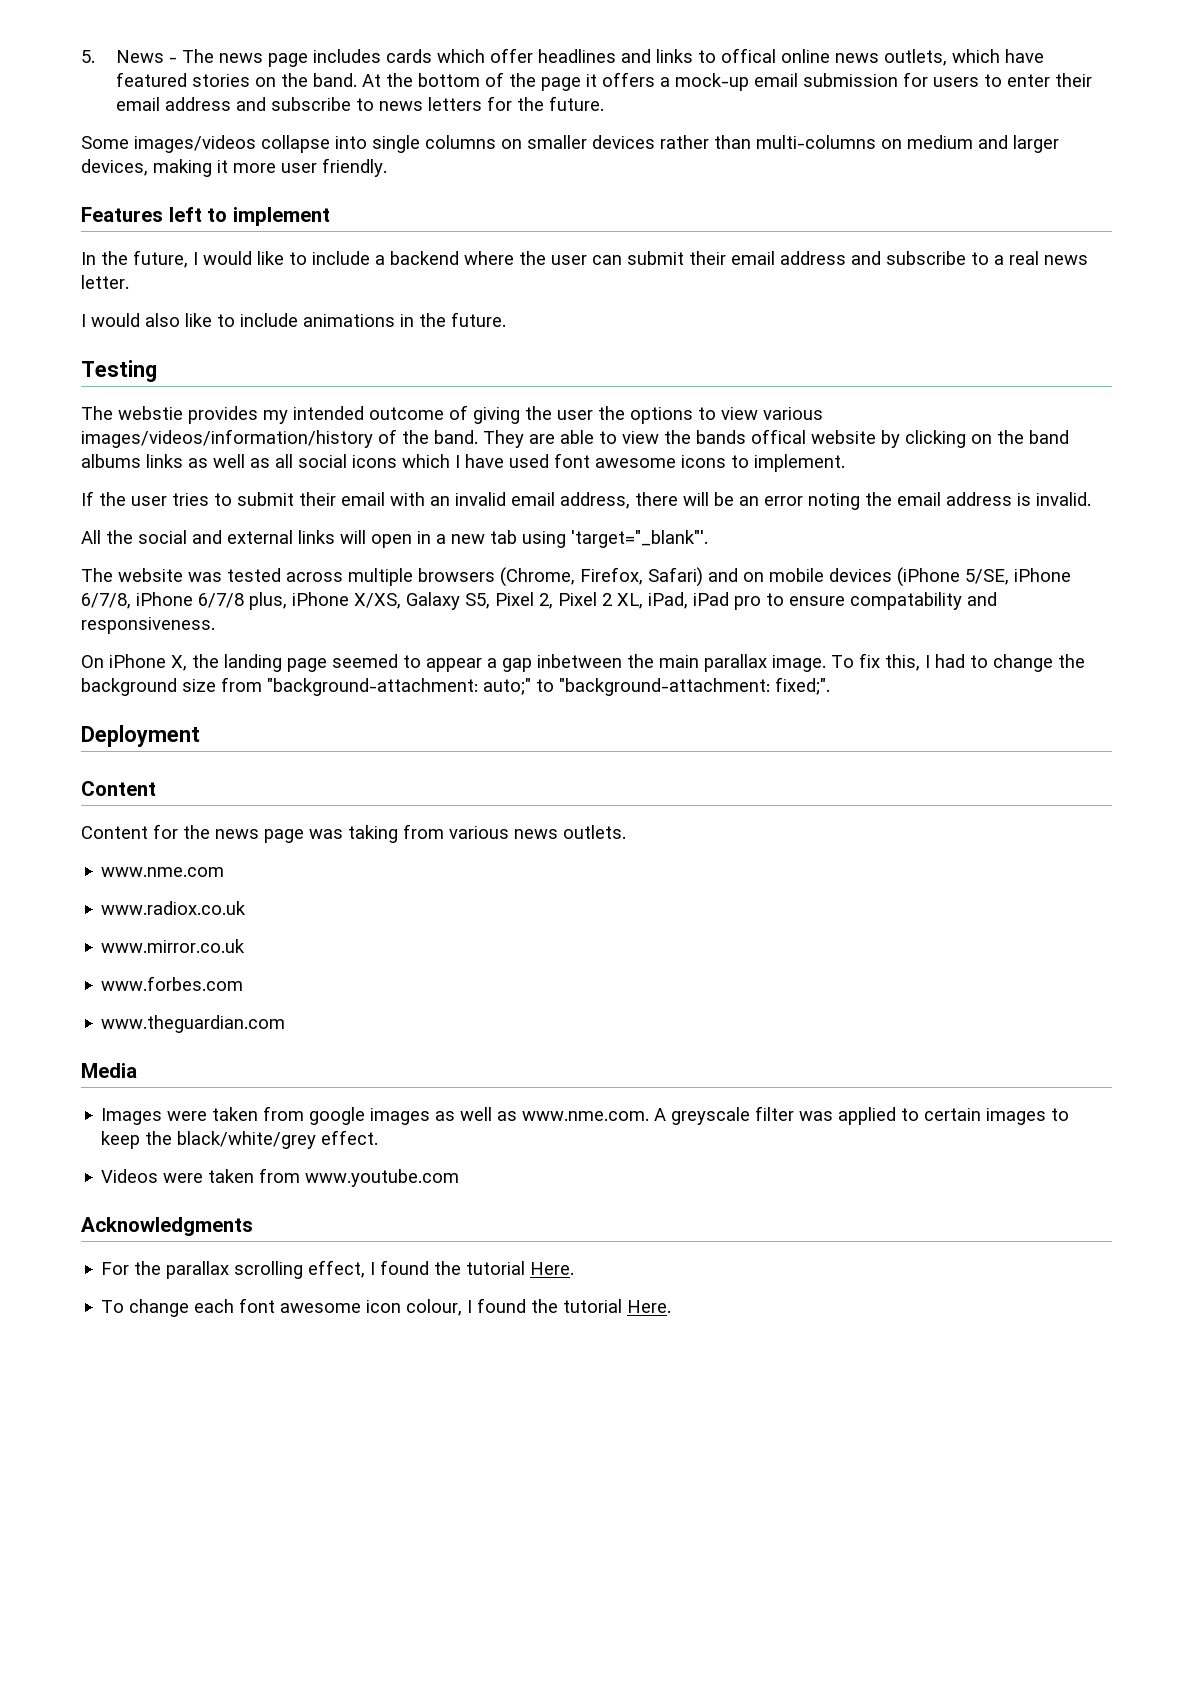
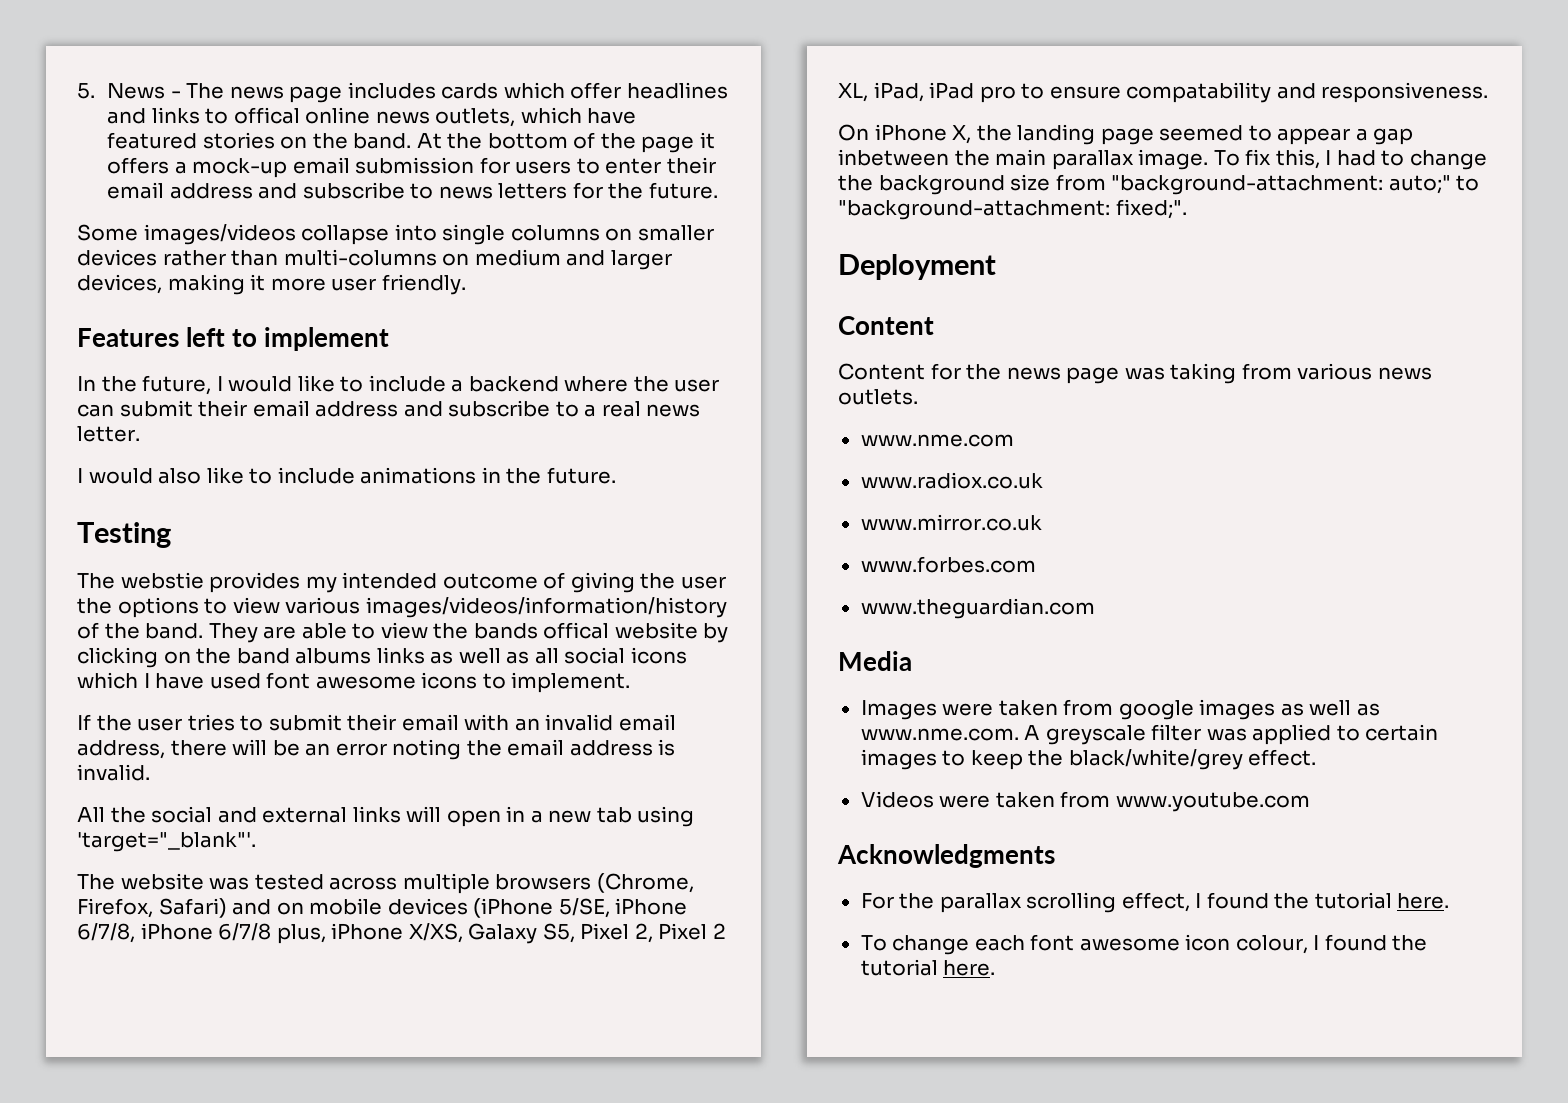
[530,1262,575,1275] Here. -> [1397,893,1450,909] here.
[627,1300,672,1313] Here. -> [943,960,996,976] here.

